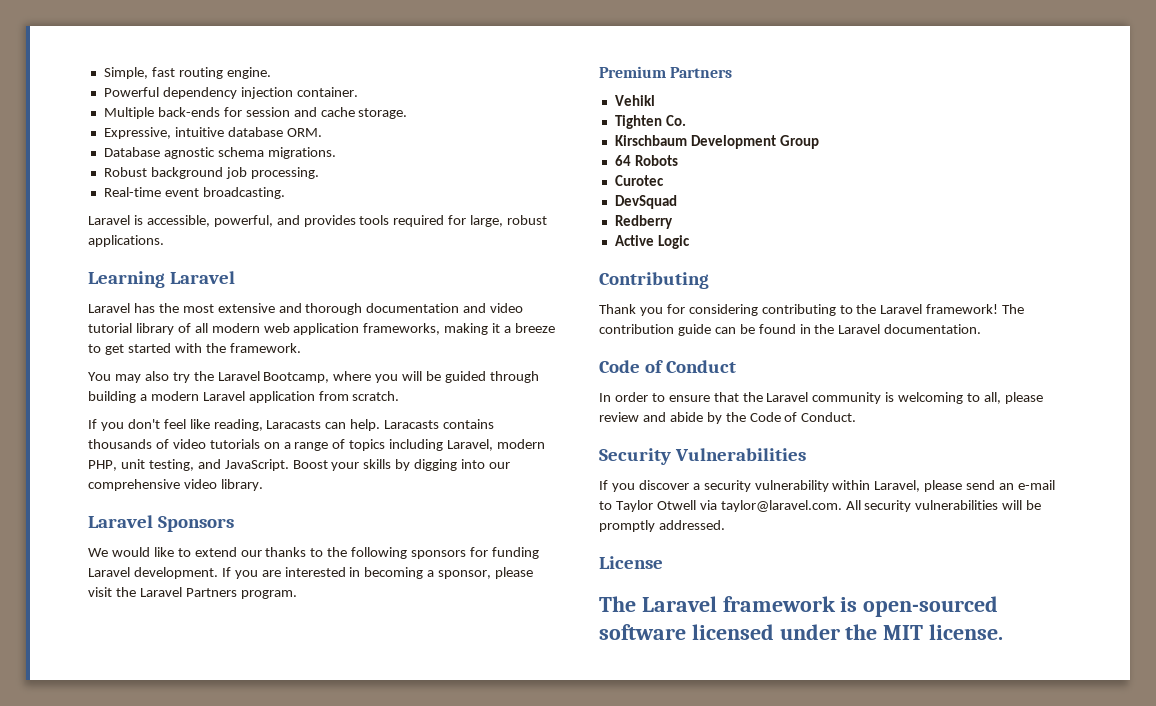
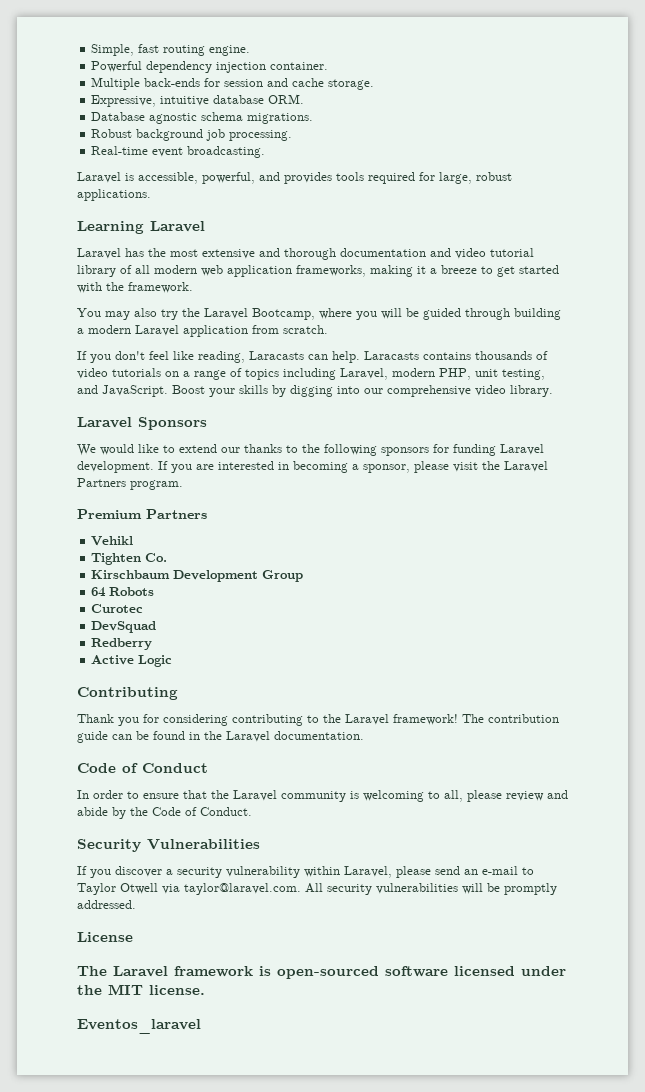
(1004, 632) none -> [77,1019,201,1034] // Eventos_laravel

